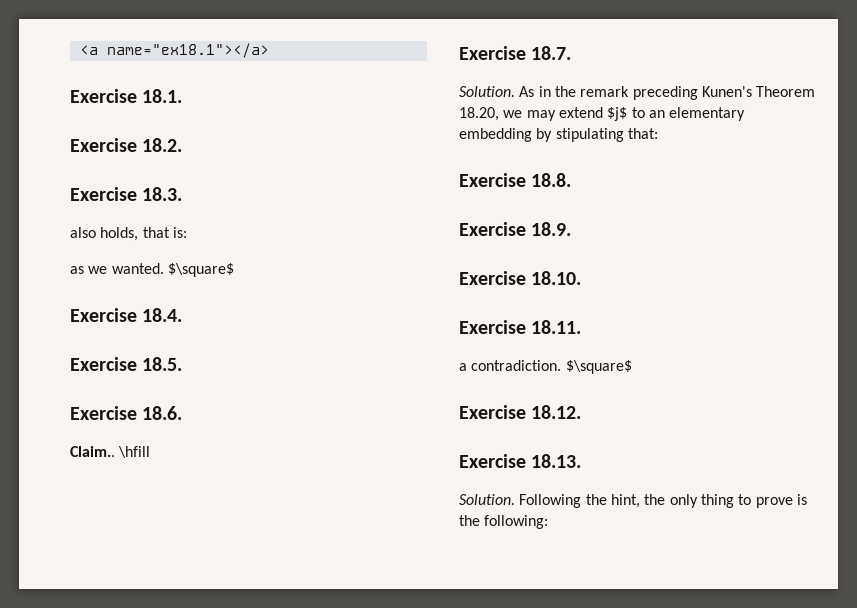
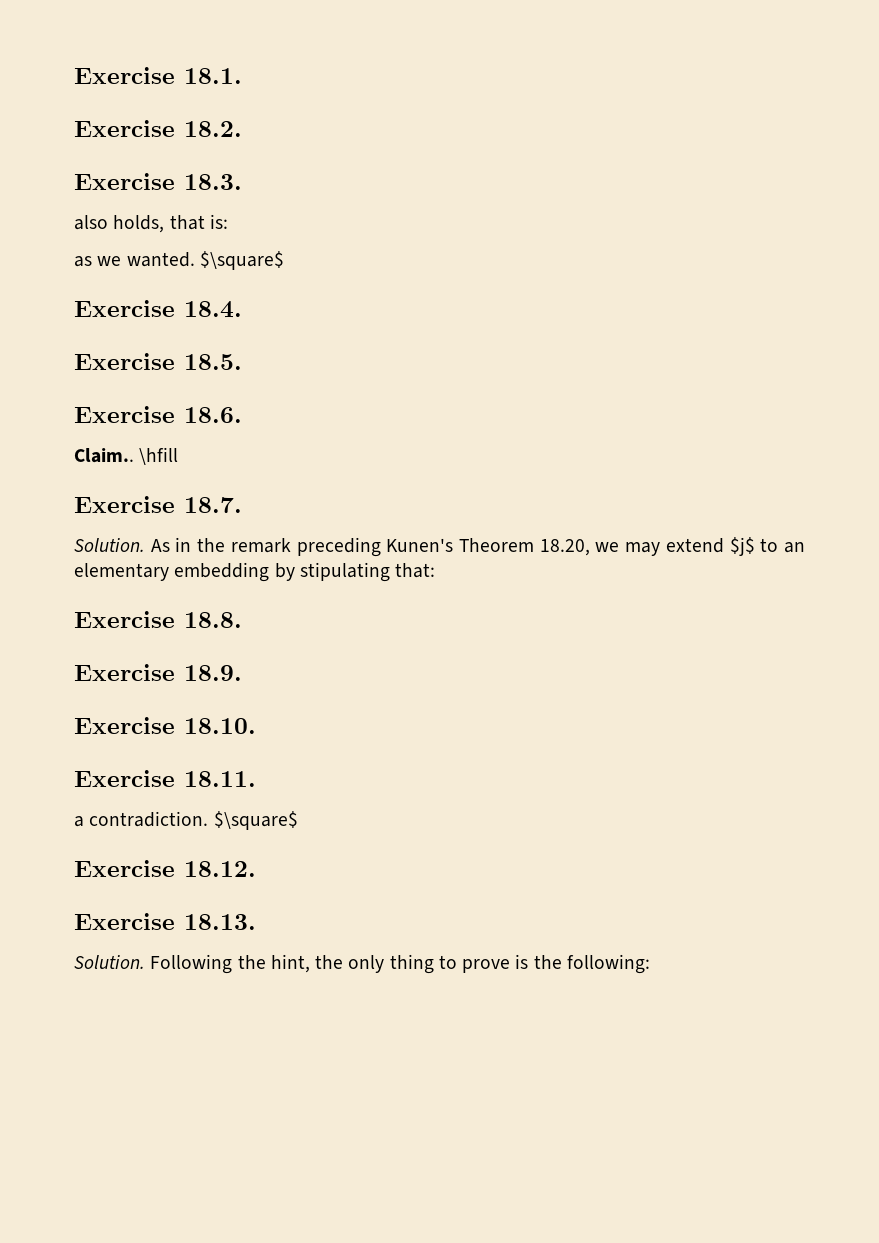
[79,43,269,58] <a name="ex18.1"></a> // -> (74, 75) none

